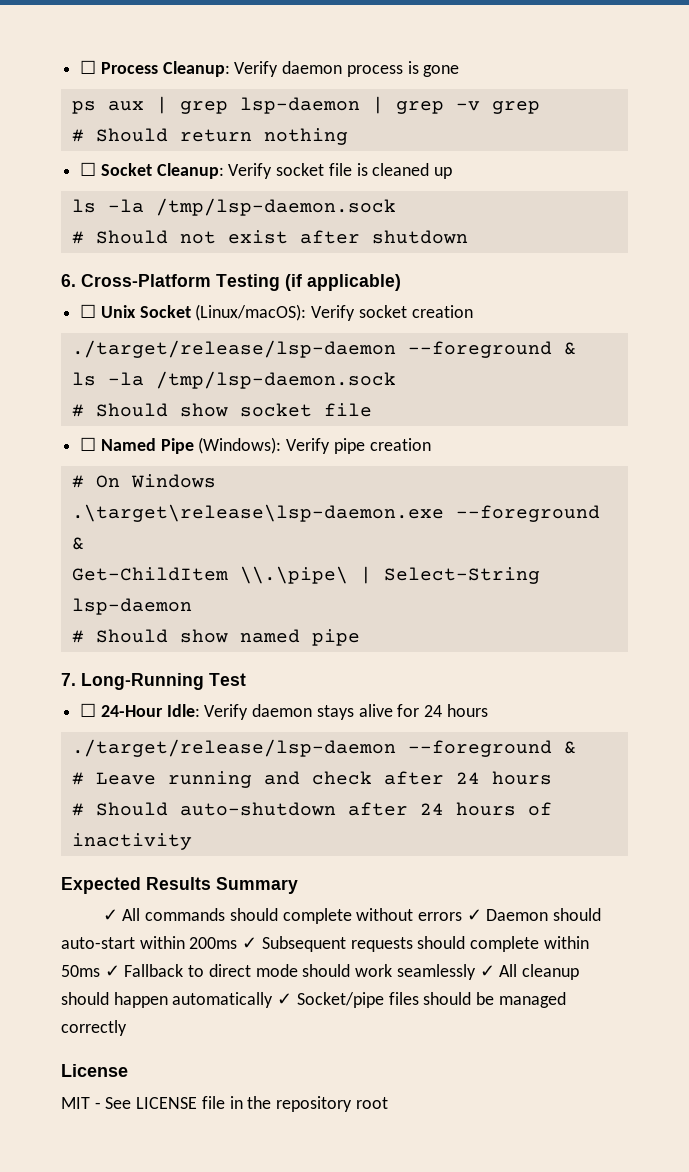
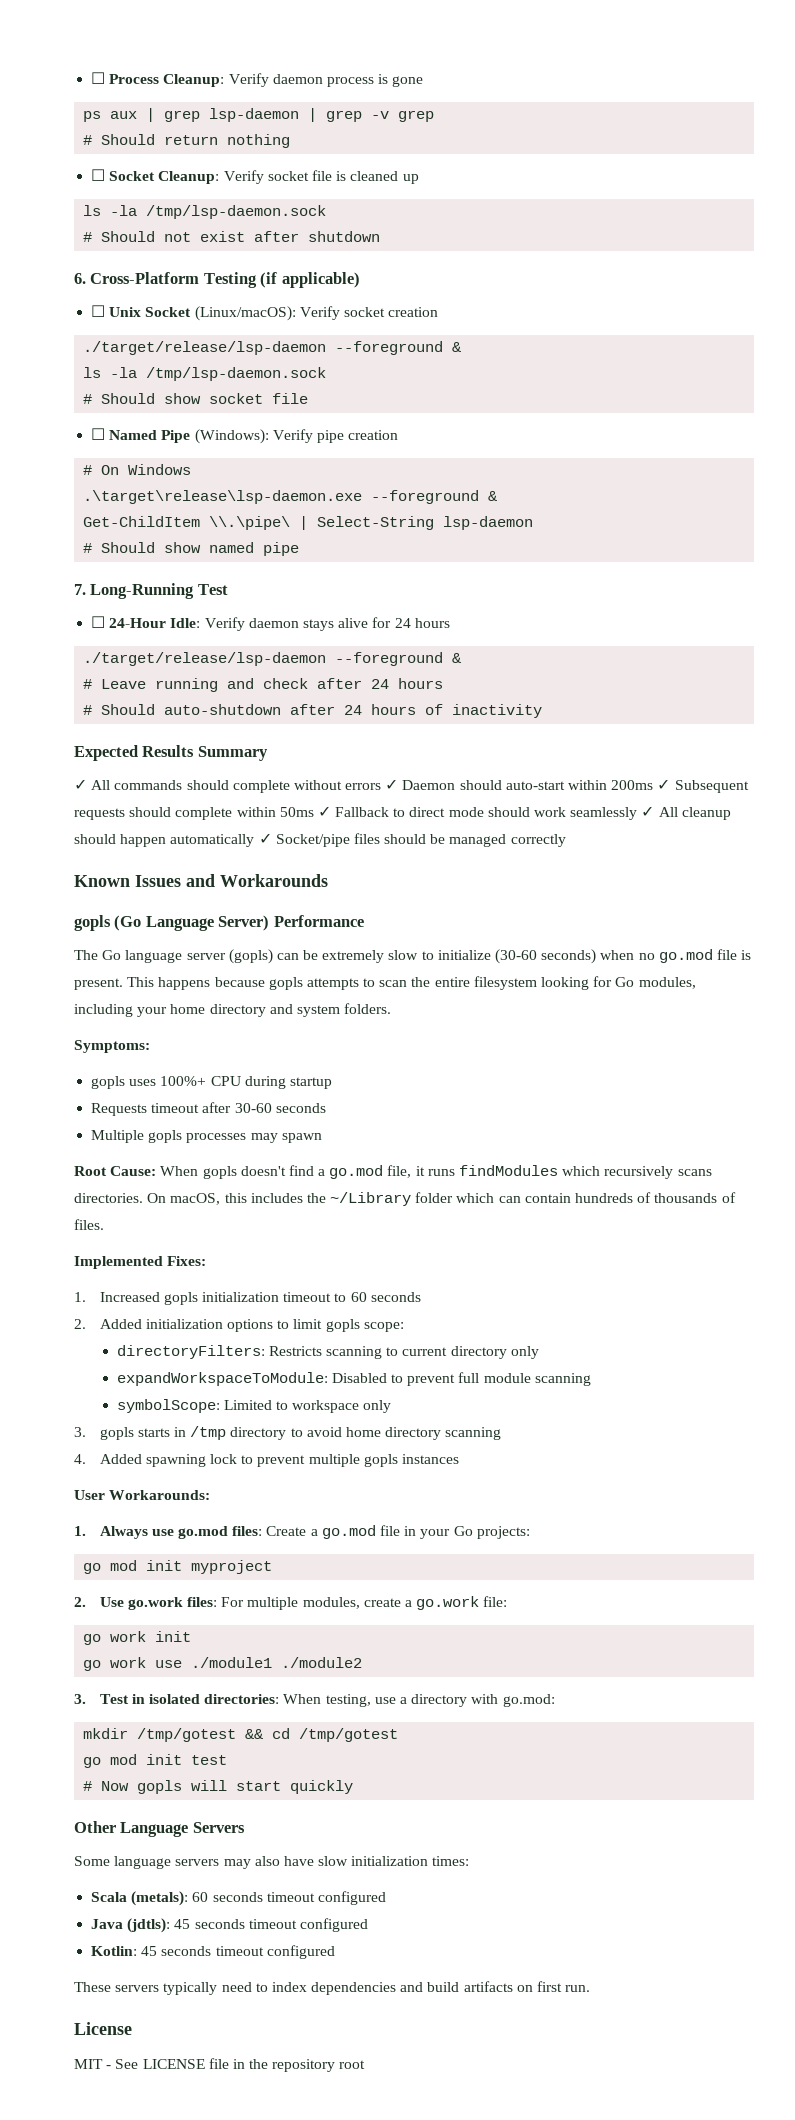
(127, 1028) none -> [74,874,328,887] [74,915,364,931] [74,949,752,964] [74,976,696,990] [74,1003,392,1017] [74,1040,150,1053] [91,1076,332,1089] [91,1102,326,1116] [91,1130,322,1143] [74,1165,712,1179] [74,1192,736,1206] [74,1219,104,1230] [74,1256,207,1269] [74,1292,421,1305] [74,1319,404,1332] [116,1345,539,1359] [116,1372,591,1386] [116,1399,392,1413] [74,1426,502,1440] [74,1454,459,1467] [74,1490,211,1500] [74,1525,530,1539] [83,1560,273,1574] [74,1596,508,1610] [83,1631,192,1645] [83,1657,363,1671] [74,1694,555,1707] [83,1728,399,1742] [83,1754,228,1768] [83,1780,354,1794] [74,1821,245,1837] [74,1856,470,1869] [91,1891,386,1906] [91,1918,368,1933] [91,1945,335,1959] [74,1981,591,1995] // Known Issues and Workarounds // gopls (Go Language Server) Performance // The Go language server (gopls) can be extremely slow to initialize (30-60 seconds) when no go.mod file is present. This happens because gopls attempts to scan the entire filesystem looking for Go modules, including your home directory and system folders. // Symptoms: // gopls uses 100%+ CPU during startup // Requests timeout after 30-60 seconds // Multiple gopls processes may spawn // Root Cause: When gopls doesn't find a go.mod file, it runs findModules which recursively scans directories. On macOS, this includes the ~/Library folder which can contain hundreds of thousands of files. // Implemented Fixes: // 1. Increased gopls initialization timeout to 60 seconds // 2. Added initialization options to limit gopls scope: // directoryFilters: Restricts scanning to current directory only // expandWorkspaceToModule: Disabled to prevent full module scanning // symbolScope: Limited to workspace only // 3. gopls starts in /tmp directory to avoid home directory scanning // 4. Added spawning lock to prevent multiple gopls instances // User Workarounds: // 1. Always use go.mod files: Create a go.mod file in your Go projects: // go mod init myproject // 2. Use go.work files: For multiple modules, create a go.work file: // go work init // go work use ./module1 ./module2 // 3. Test in isolated directories: When testing, use a directory with go.mod: // mkdir /tmp/gotest && cd /tmp/gotest // go mod init test // # Now gopls will start quickly // Other Language Servers // Some language servers may also have slow initialization times: // Scala (metals): 60 seconds timeout configured // Java (jdtls): 45 seconds timeout configured // Kotlin: 45 seconds timeout configured // These servers typically need to index dependencies and build artifacts on first run.

